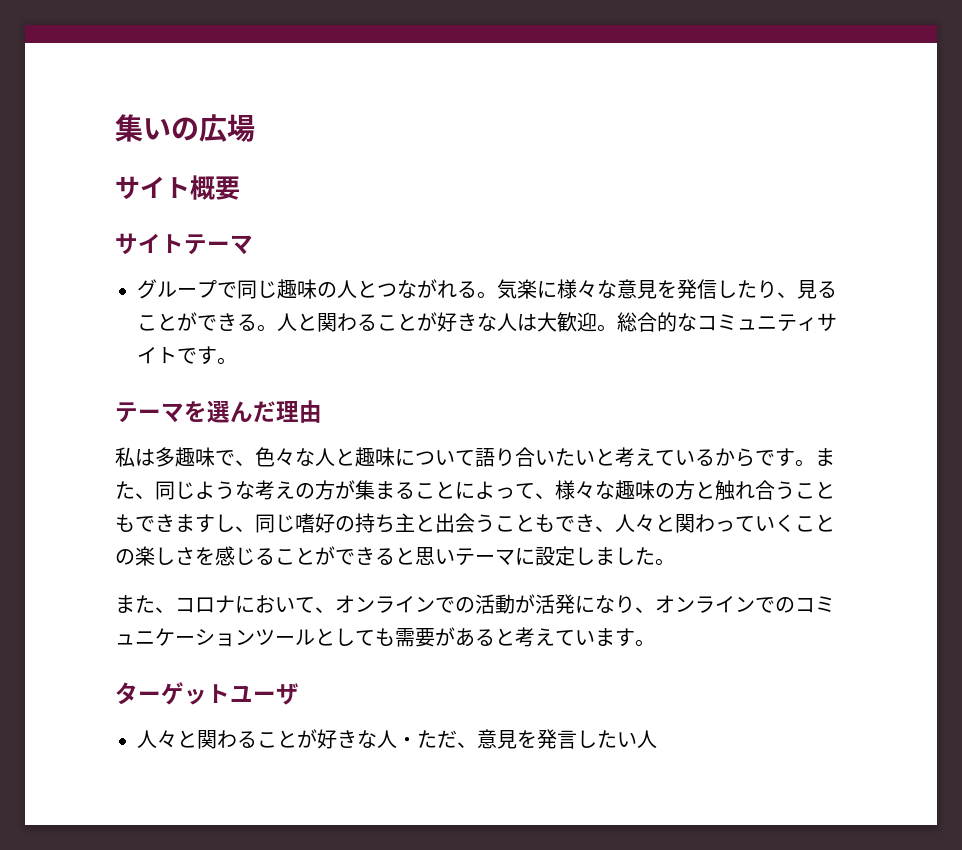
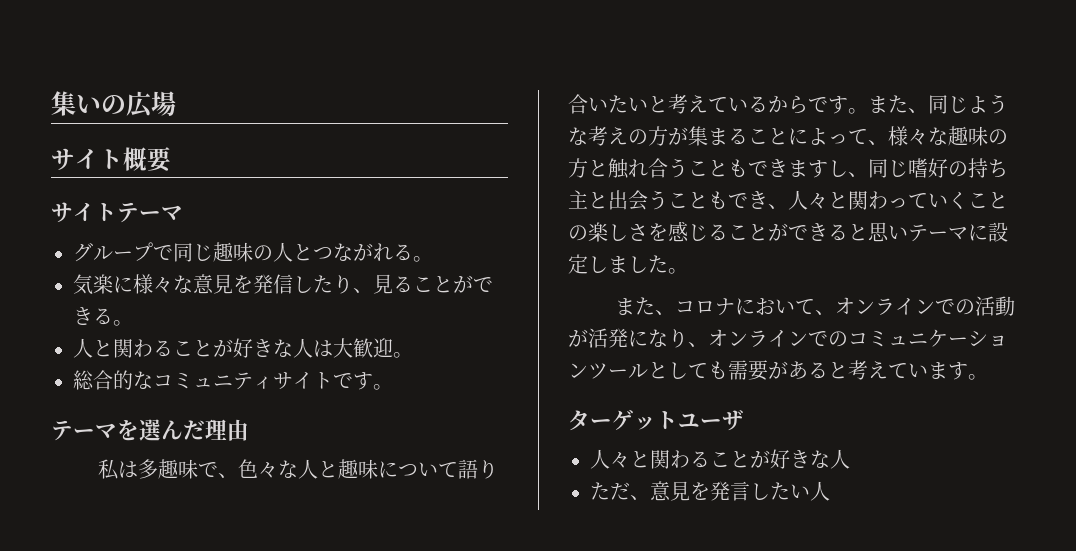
(497, 295) none -> (433, 259) //
(277, 328) none -> (133, 323) //
(617, 328) none -> (413, 355) //
[397,737,417,747] ・ -> (850, 459) //

